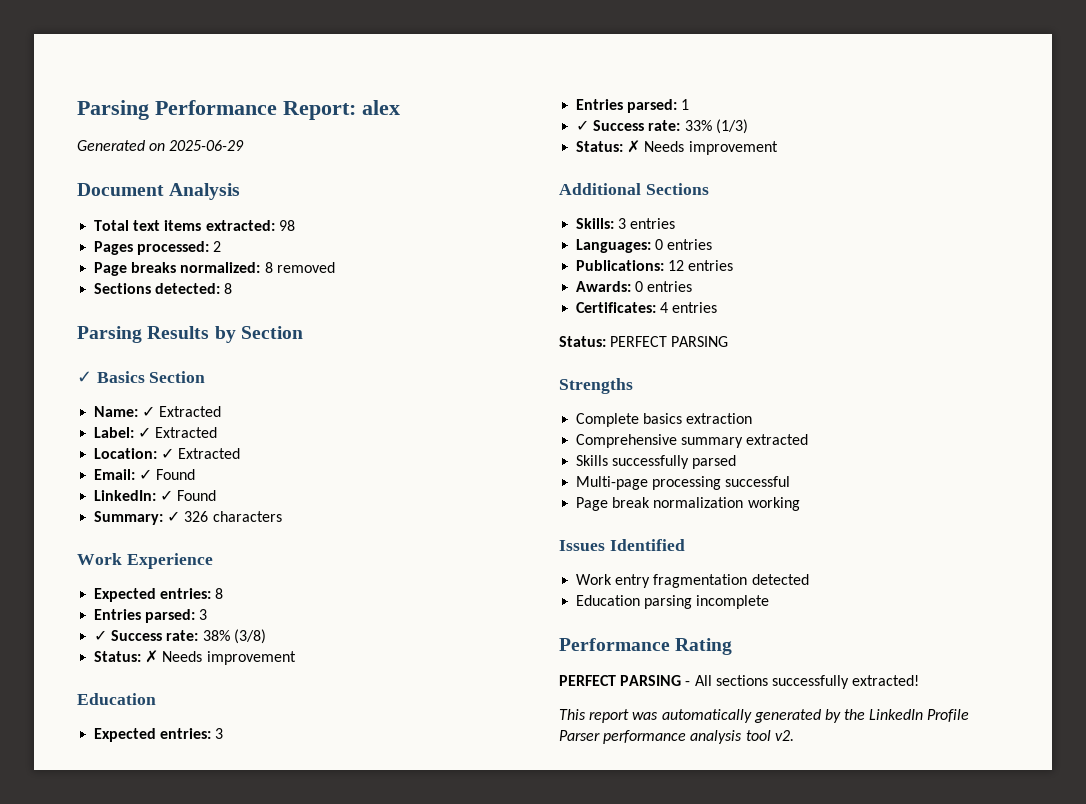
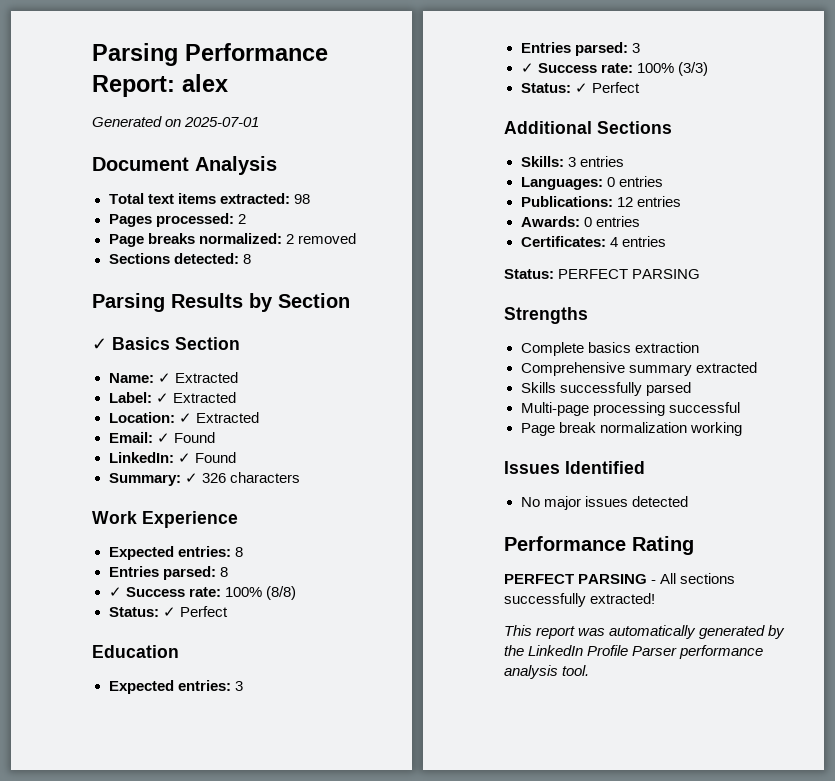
[169,140,245,151] 2025-06-29 -> [184,117,260,127] 2025-07-01
[264,262,273,273] 8 -> [285,234,294,244] 2
[199,609,208,620] [94,629,266,644] [94,650,296,665] 3 // ✓ Success rate: 38% (3/8) // Status: ✗ Needs improvement -> [219,567,228,577] [108,586,296,600] [108,606,228,617] 8 // ✓ Success rate: 100% (8/8) // Status: ✓ Perfect
[681,99,690,110] [576,119,748,134] [576,140,778,155] 1 // ✓ Success rate: 33% (1/3) // Status: ✗ Needs improvement -> [631,43,640,53] [520,62,708,76] [520,82,640,93] 3 // ✓ Success rate: 100% (3/3) // Status: ✓ Perfect
[576,574,809,588] [576,595,770,609] Work entry fragmentation detected // Education parsing incomplete -> [520,496,688,510] No major issues detected
[745,730,794,741] tool v2. -> [562,665,590,676] tool.

